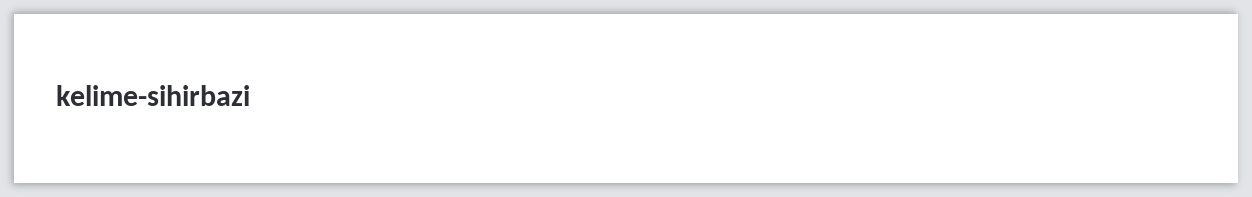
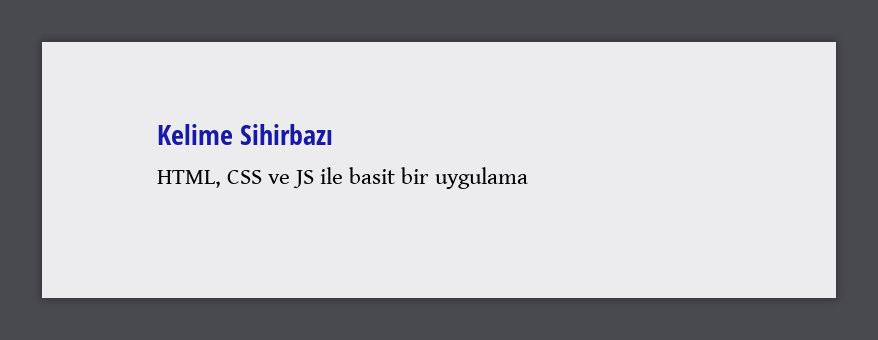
[56,85,250,106] kelime-sihirbazi -> [157,124,334,145] [157,167,528,189] Kelime Sihirbazı // HTML, CSS ve JS ile basit bir uygulama

